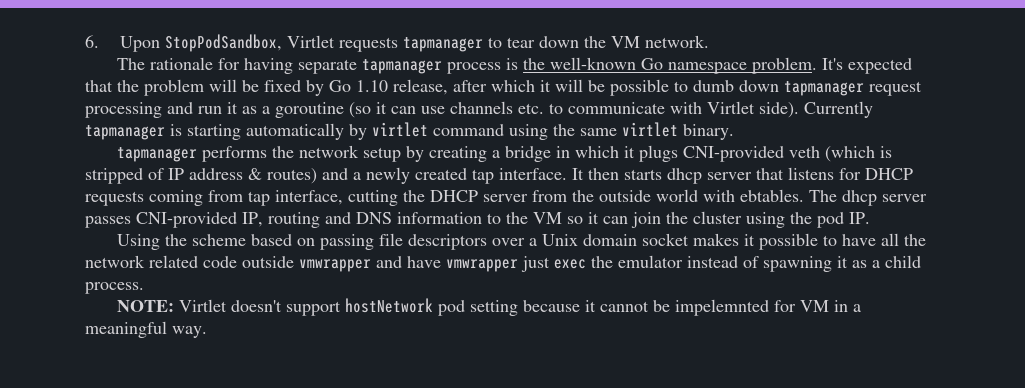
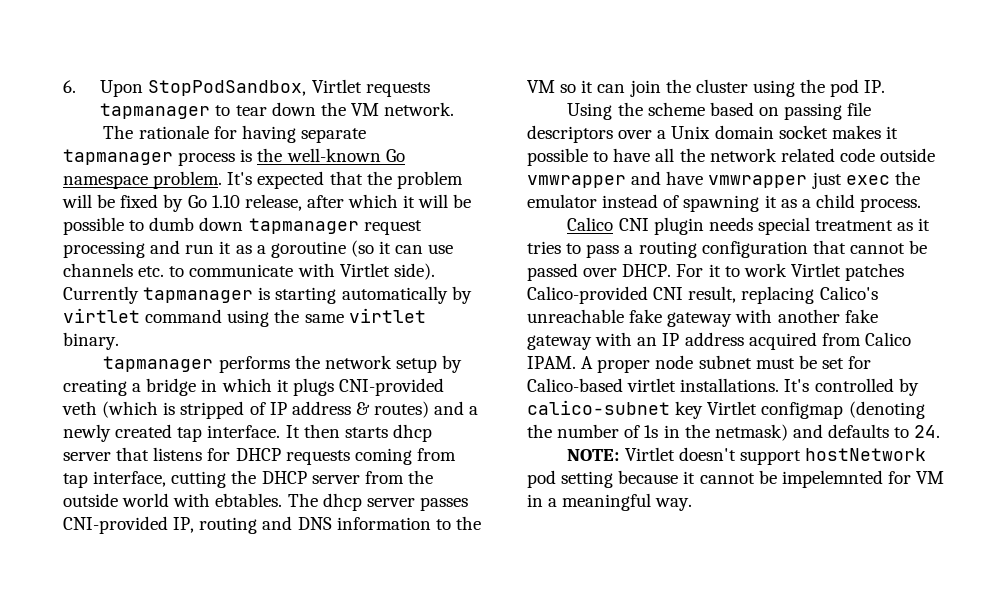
(144, 288) none -> [567,217,931,235] [527,240,928,258] [527,263,905,281] [527,286,878,304] [527,309,878,327] [527,332,911,350] [527,355,872,373] [527,378,919,396] [527,400,925,419] [527,424,941,441] // Calico CNI plugin needs special treatment as it tries to pass a routing configuration that cannot be passed over DHCP. For it to work Virtlet patches Calico-provided CNI result, replacing Calico's unreachable fake gateway with another fake gateway with an IP address acquired from Calico IPAM. A proper node subnet must be set for Calico-based virtlet installations. It's controlled by calico-subnet key Virtlet configmap (denoting the number of 1s in the netmask) and defaults to 24.

